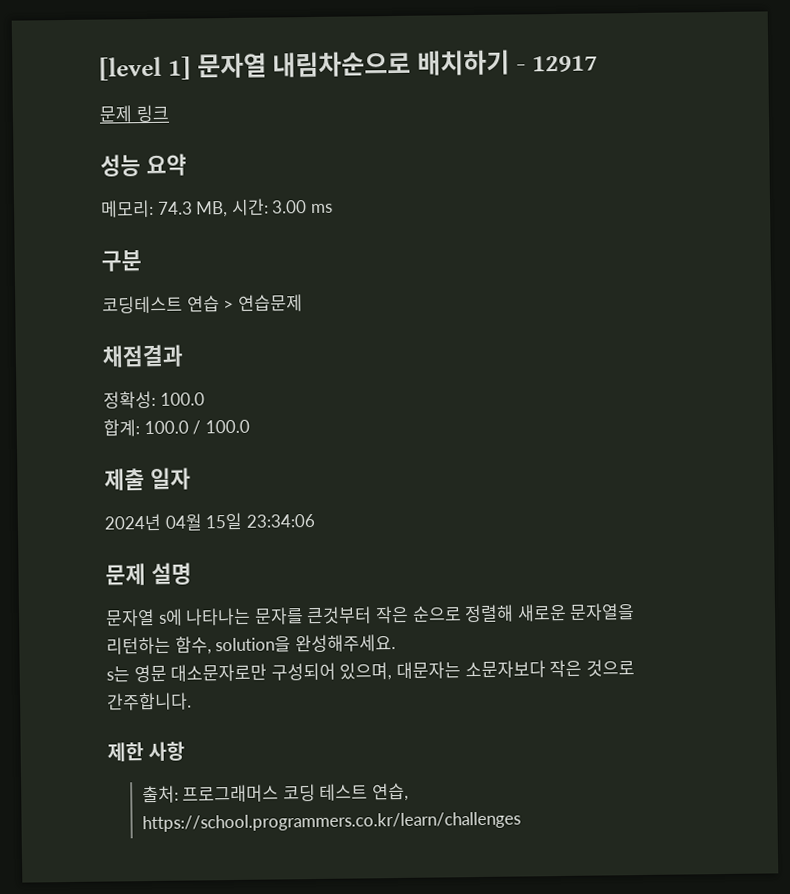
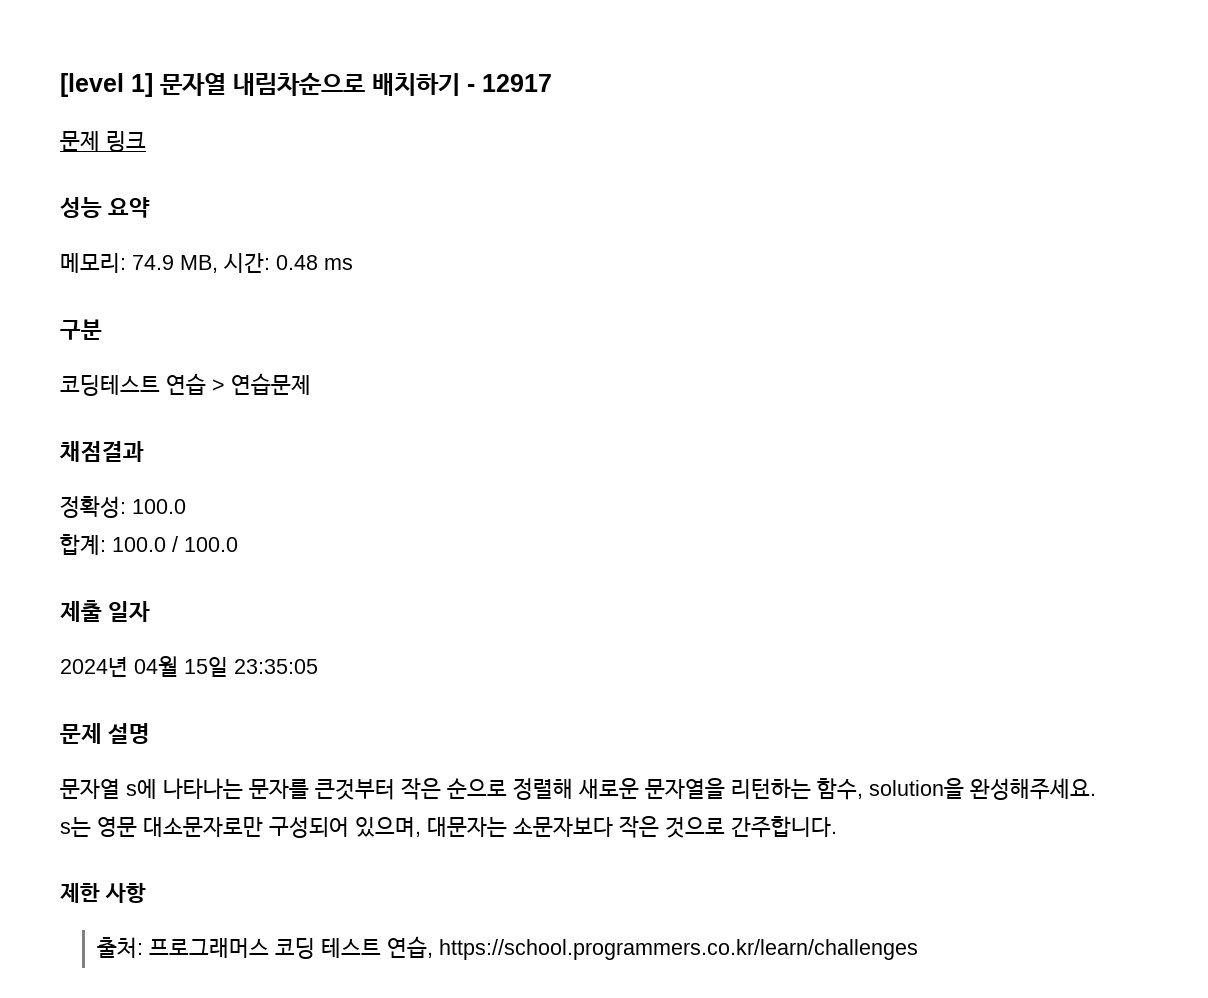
[156,201,193,215] 74.3 -> [132,255,174,270] 74.9
[271,200,308,214] 3.00 -> [276,255,318,270] 0.48
[245,513,315,528] 23:34:06 -> [234,659,318,674] 23:35:05

